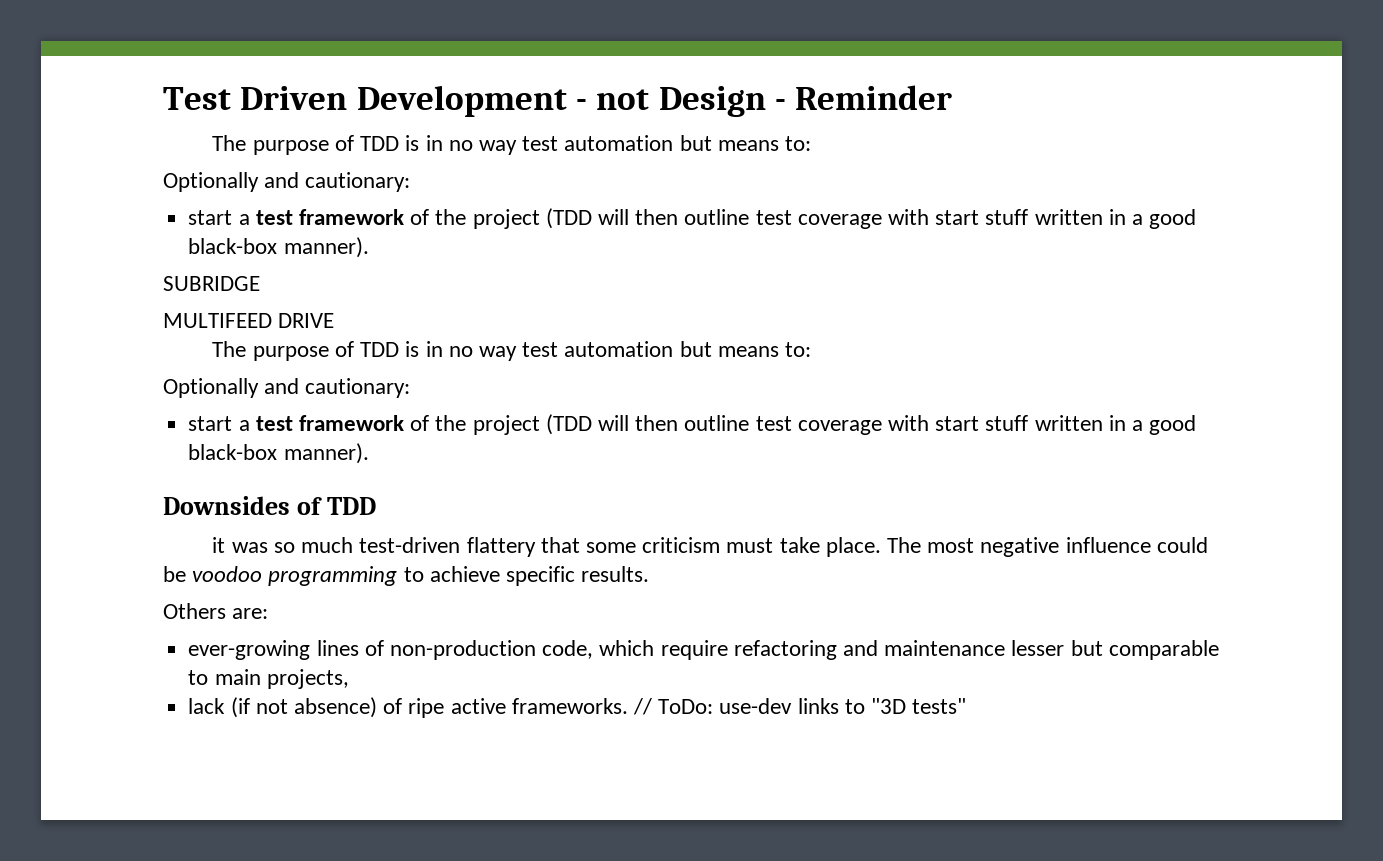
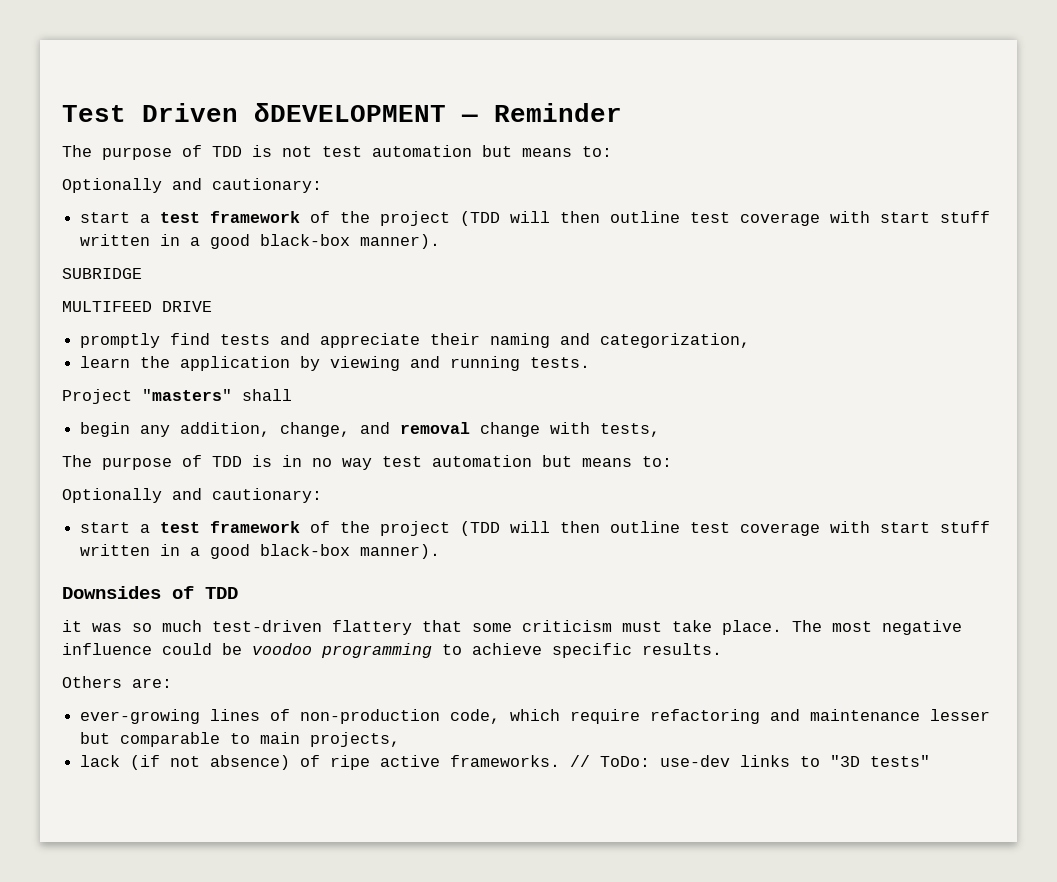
[356,85,786,117] Development - not Design - -> [254,103,478,122] δDEVELOPMENT —
[425,135,517,155] in no way -> [282,146,312,157] not
(335, 320) none -> [80,333,751,348] [80,356,591,371] [62,389,292,404] [80,422,661,437] // promptly find tests and appreciate their naming and categorization, // learn the application by viewing and running tests. // Project "masters" shall // begin any addition, change, and removal change with tests,

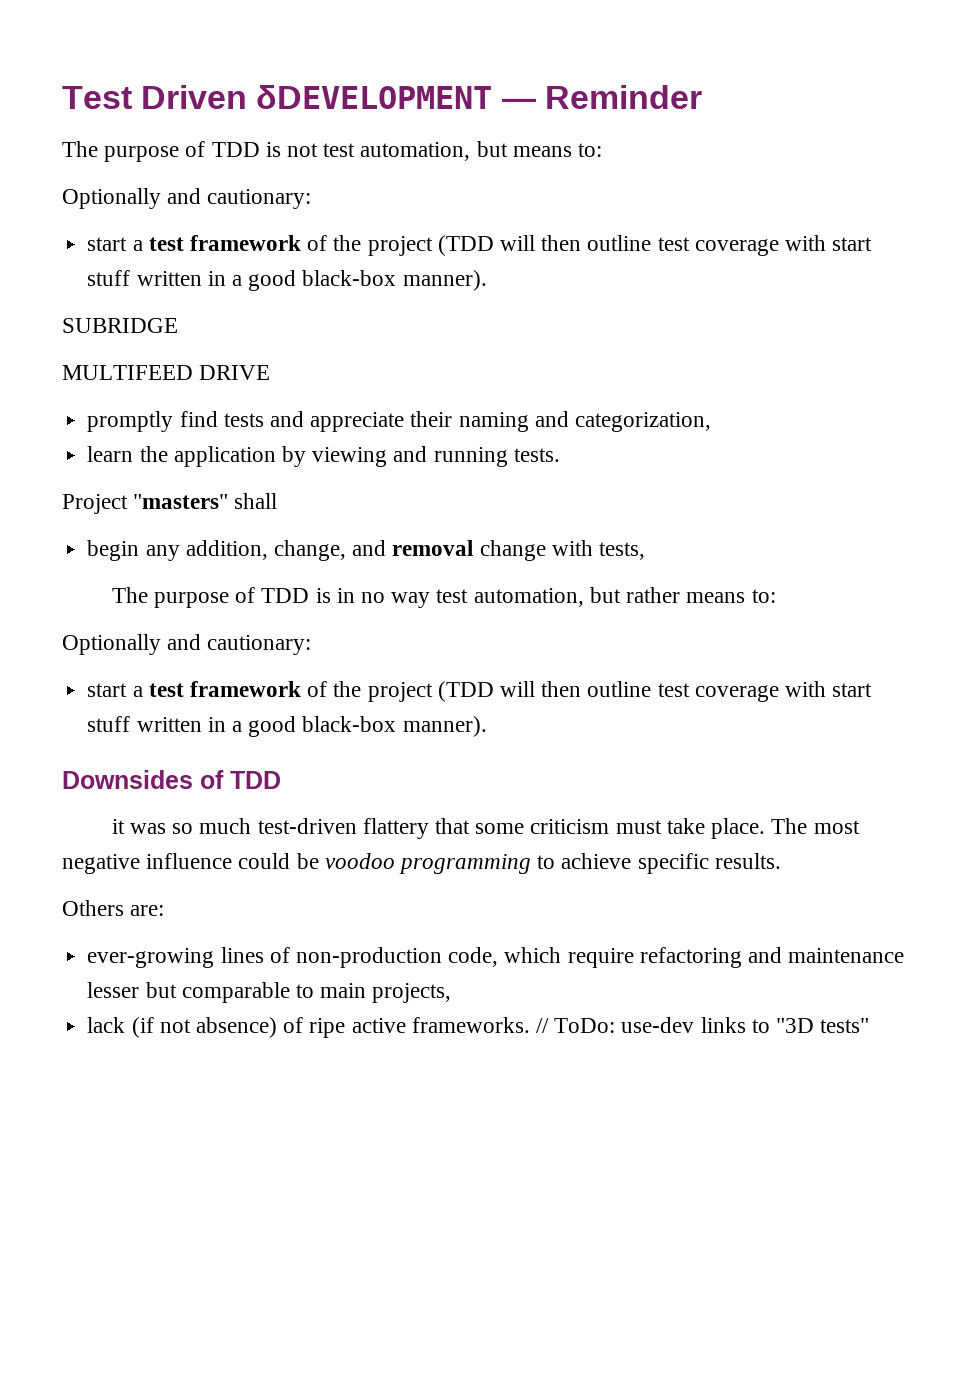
[372,145,472,157] automation -> [360,142,471,161] automation,
[432,455,572,467] automation but -> [473,587,681,607] automation, but rather

